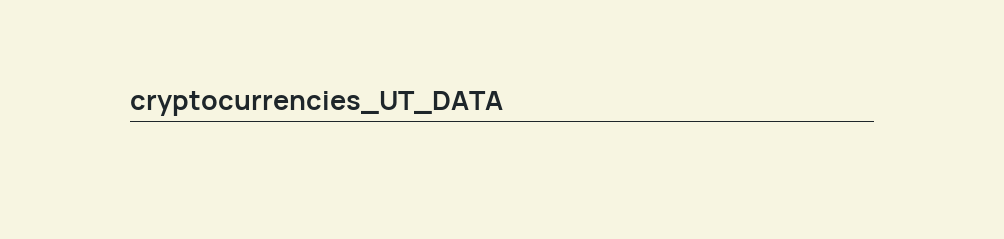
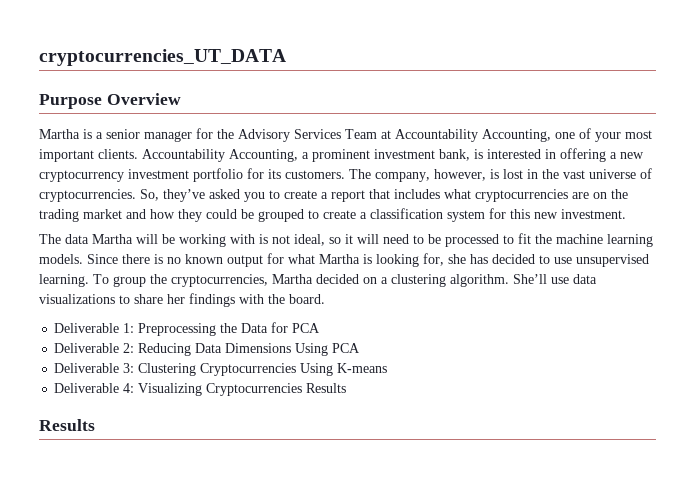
(503, 103) none -> [39,93,181,109] [39,128,652,142] [39,148,644,162] [39,168,652,182] [39,189,628,202] [39,208,626,222] [39,233,653,247] [39,253,649,267] [39,274,597,287] [39,293,325,307] [54,322,321,336] [54,343,361,356] [54,363,388,376] [54,383,347,396] [39,419,95,431] // Purpose Overview // Martha is a senior manager for the Advisory Services Team at Accountability Accounting, one of your most important clients. Accountability Accounting, a prominent investment bank, is interested in offering a new cryptocurrency investment portfolio for its customers. The company, however, is lost in the vast universe of cryptocurrencies. So, they’ve asked you to create a report that includes what cryptocurrencies are on the trading market and how they could be grouped to create a classification system for this new investment. // The data Martha will be working with is not ideal, so it will need to be processed to fit the machine learning models. Since there is no known output for what Martha is looking for, she has decided to use unsupervised learning. To group the cryptocurrencies, Martha decided on a clustering algorithm. She’ll use data visualizations to share her findings with the board. // Deliverable 1: Preprocessing the Data for PCA // Deliverable 2: Reducing Data Dimensions Using PCA // Deliverable 3: Clustering Cryptocurrencies Using K-means // Deliverable 4: Visualizing Cryptocurrencies Results // Results

